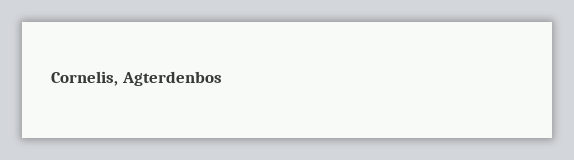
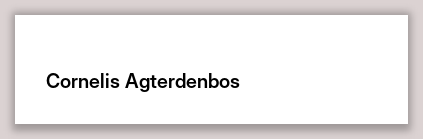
[51,71,118,86] Cornelis, -> [46,73,120,88] Cornelis

